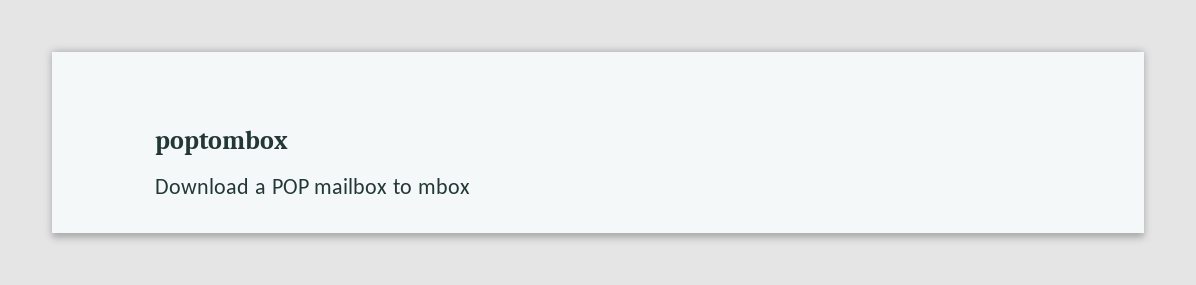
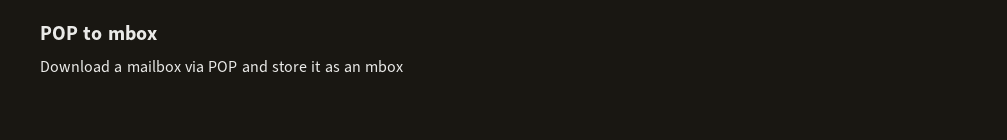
[155,130,288,155] poptombox -> [40,25,157,41] POP to mbox
[271,178,413,194] POP mailbox to -> [126,60,361,73] mailbox via POP and store it as an

